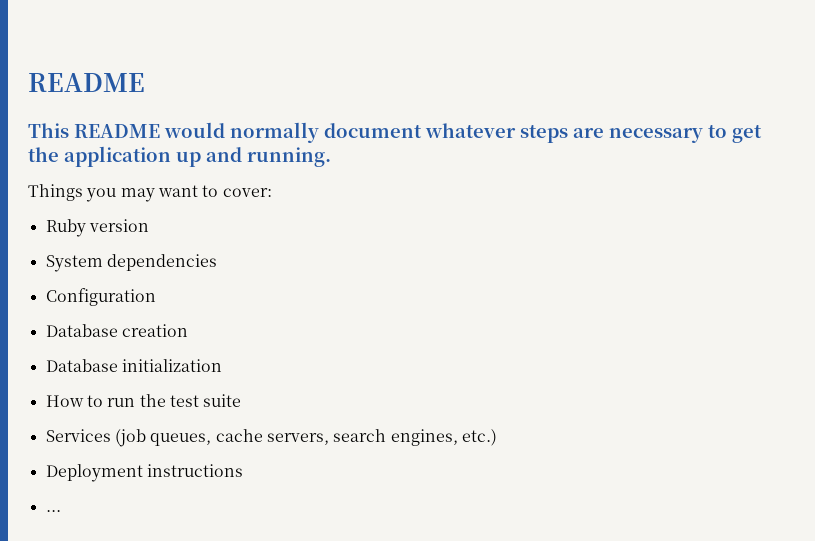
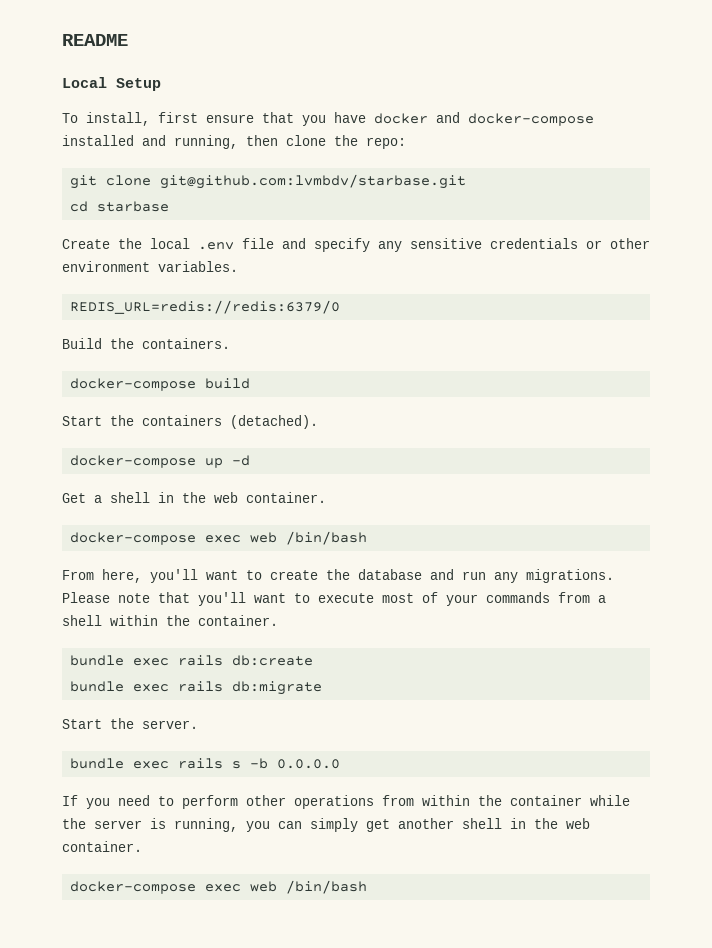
[28,122,762,143] [28,146,331,167] [28,184,272,202] [45,219,149,237] [45,254,217,272] [45,288,156,306] [45,324,188,337] [45,359,222,372] [45,394,242,407] [45,429,497,447] [45,464,243,482] [45,510,61,512] This README would normally document whatever steps are necessary to get the application up and running. // Things you may want to cover: // Ruby version // System dependencies // Configuration // Database creation // Database initialization // How to run the test suite // Services (job queues, cache servers, search engines, etc.) // Deployment instructions // ... -> [62,77,161,91] [62,112,594,126] [62,135,406,149] [70,174,467,189] [70,201,170,212] [62,238,650,252] [62,261,238,272] [70,300,341,314] [62,338,230,349] [70,378,251,391] [62,415,318,429] [70,455,251,468] [62,492,326,503] [70,531,368,545] [62,569,614,583] [62,592,606,606] [62,615,278,626] [70,655,314,666] [70,681,323,695] [62,718,198,729] [70,758,341,769] [62,795,630,809] [62,818,590,832] [62,841,142,852] [70,880,368,894] Local Setup // To install, first ensure that you have docker and docker-compose installed and running, then clone the repo: // git clone git@github.com:lvmbdv/starbase.git // cd starbase // Create the local .env file and specify any sensitive credentials or other environment variables. // REDIS_URL=redis://redis:6379/0 // Build the containers. // docker-compose build // Start the containers (detached). // docker-compose up -d // Get a shell in the web container. // docker-compose exec web /bin/bash // From here, you'll want to create the database and run any migrations. Please note that you'll want to execute most of your commands from a shell within the container. // bundle exec rails db:create // bundle exec rails db:migrate // Start the server. // bundle exec rails s -b 0.0.0.0 // If you need to perform other operations from within the container while the server is running, you can simply get another shell in the web container. // docker-compose exec web /bin/bash

